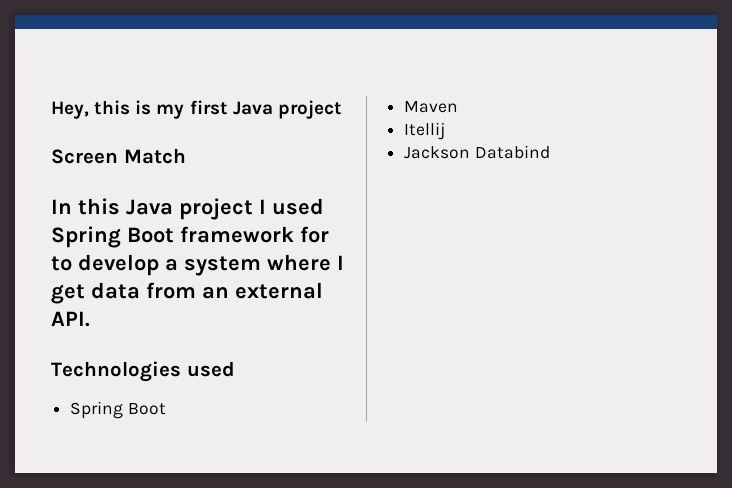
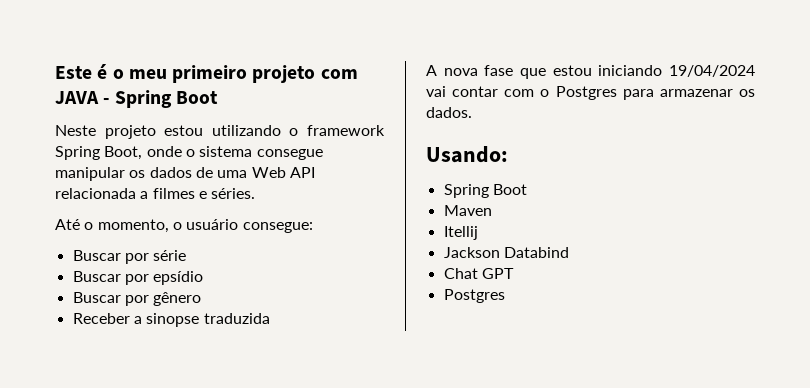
[51,100,342,119] [51,148,186,164] [51,198,324,220] [51,226,329,248] [51,254,344,276] [51,282,323,304] [51,311,90,327] [51,361,235,382] Hey, this is my first Java project // Screen Match // In this Java project I used Spring Boot framework for to develop a system where I get data from an external API. // Technologies used -> [55,64,358,83] [55,90,218,108] [55,125,385,139] [55,146,323,160] [55,167,315,181] [55,188,256,199] [55,219,313,233] [72,250,187,264] [72,271,204,285] [72,292,202,306] [72,313,270,327] [426,65,755,79] [426,86,755,100] [426,107,472,118] [426,146,508,163] Este é o meu primeiro projeto com JAVA - Spring Boot // Neste projeto estou utilizando o framework Spring Boot, onde o sistema consegue manipular os dados de uma Web API relacionada a filmes e séries. // Até o momento, o usuário consegue: // Buscar por série // Buscar por epsídio // Buscar por gênero // Receber a sinopse traduzida // A nova fase que estou iniciando 19/04/2024 vai contar com o Postgres para armazenar os dados. // Usando:
(550, 152) none -> [443,268,514,279] [443,289,505,303] // Chat GPT // Postgres

